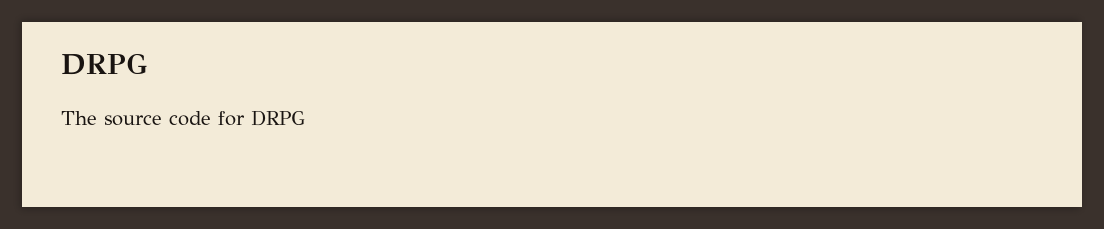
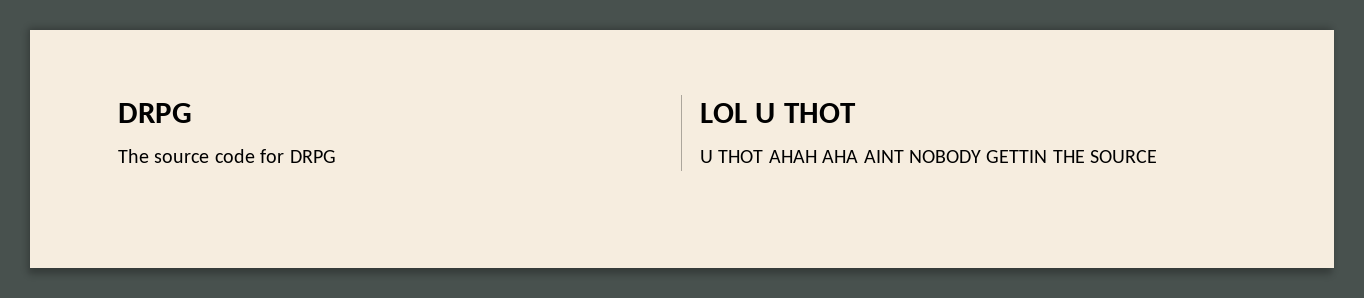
(305, 118) none -> [700,103,856,123] [700,150,1158,163] // LOL U THOT // U THOT AHAH AHA AINT NOBODY GETTIN THE SOURCE

